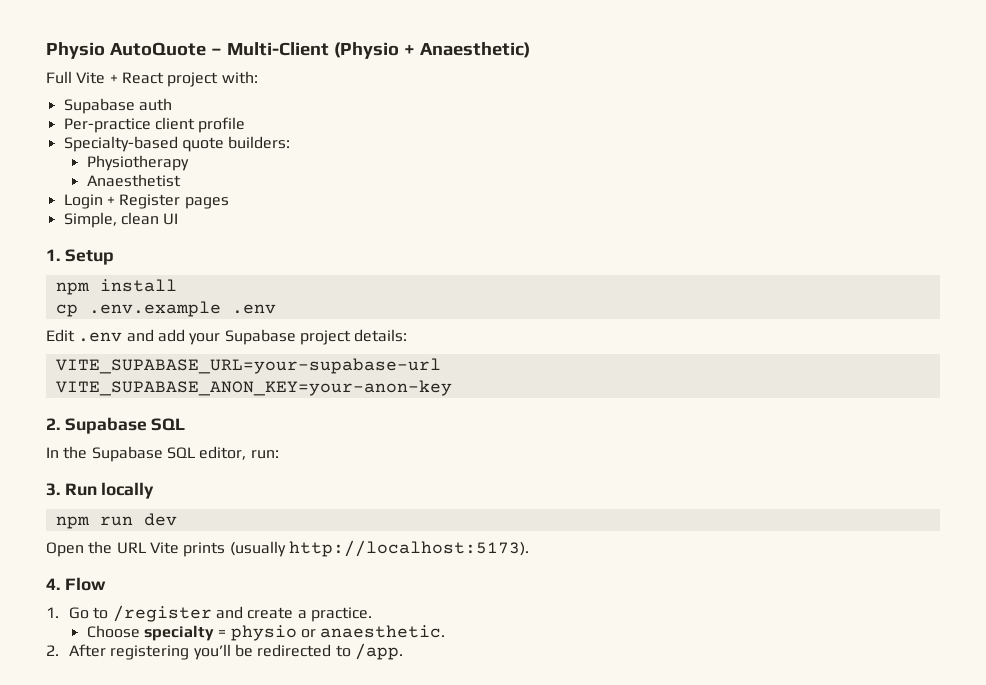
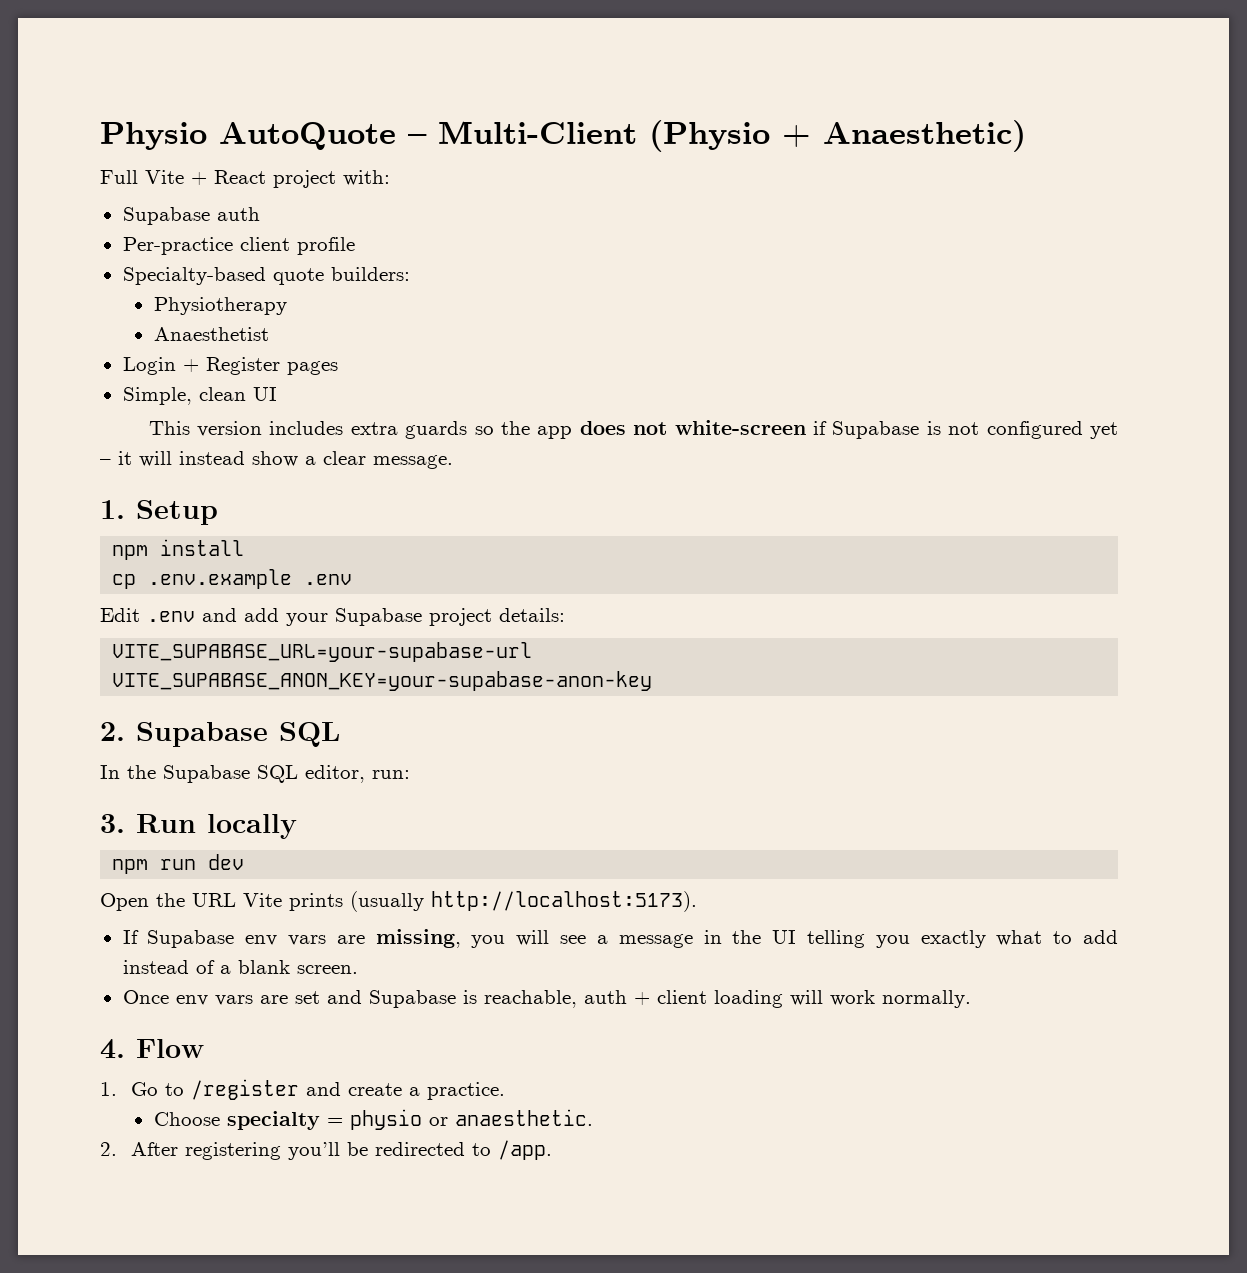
(179, 219) none -> [148,420,1119,439] [100,451,453,469] // This version includes extra guards so the app does not white-screen if Supabase is not configured yet – it will instead show a clear message.
[55,380,452,396] VITE_SUPABASE_ANON_KEY=your-anon-key -> [112,671,653,691] VITE_SUPABASE_ANON_KEY=your-supabase-anon-key
(529, 548) none -> [122,929,1118,948] [122,960,358,974] [122,990,971,1008] // If Supabase env vars are missing, you will see a message in the UI telling you exactly what to add instead of a blank screen. // Once env vars are set and Supabase is reachable, auth + client loading will work normally.

